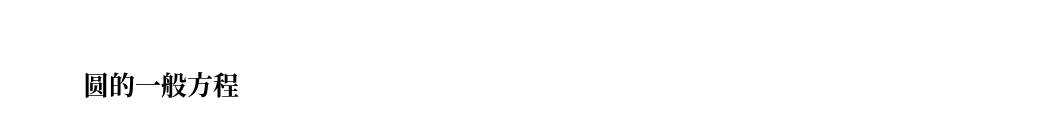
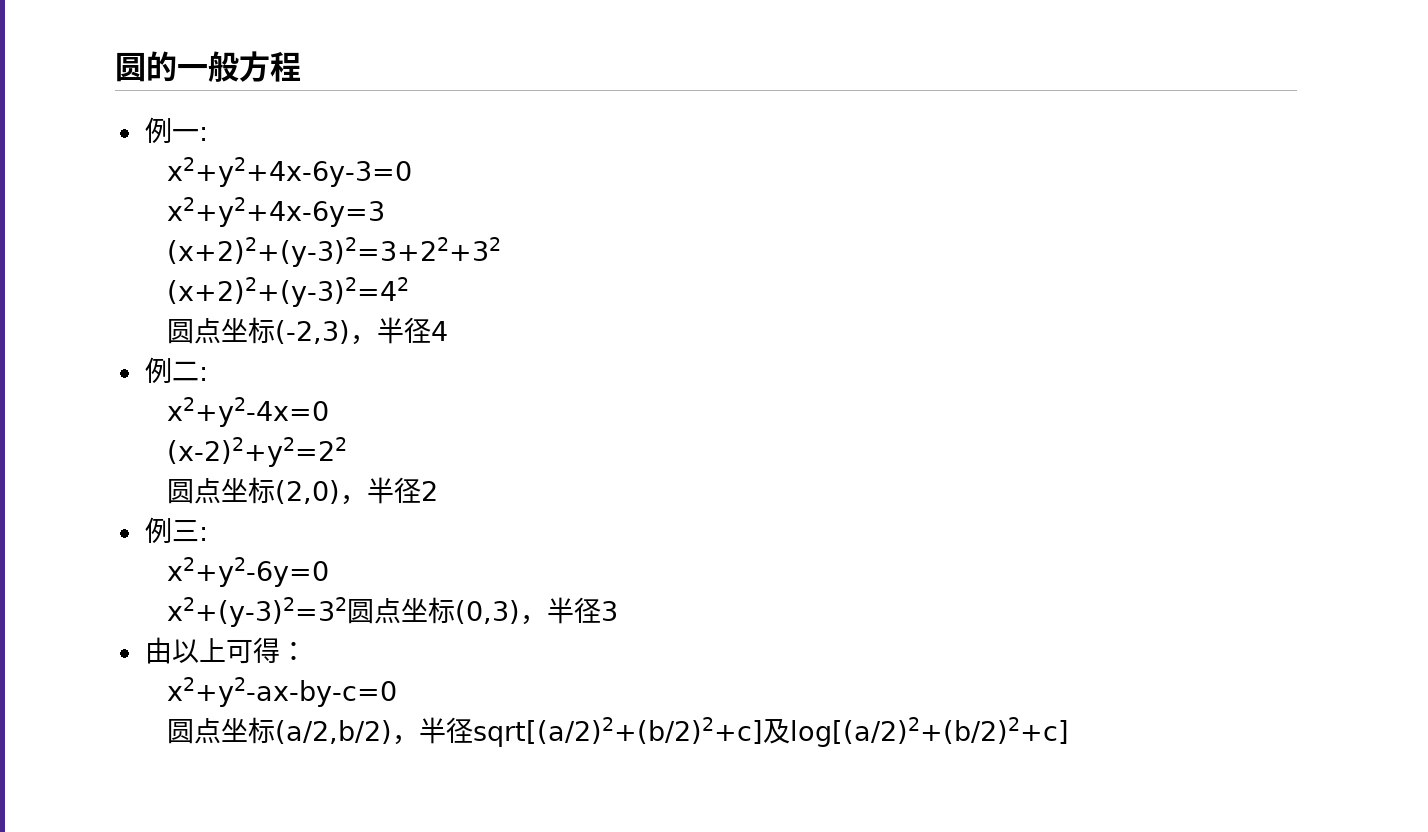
(239, 85) none -> [144,117,208,144] [166,157,412,187] [166,197,385,227] [166,237,501,267] [166,277,409,307] [166,317,448,345] [144,357,208,384] [166,397,329,427] [166,437,347,467] [166,477,438,505] [144,517,208,544] [166,557,329,587] [166,597,618,627] [144,637,307,664] [166,677,397,707] [166,717,1069,747] // 例一: // x2+y2+4x-6y-3=0 // x2+y2+4x-6y=3 // (x+2)2+(y-3)2=3+22+32 // (x+2)2+(y-3)2=42 // 圆点坐标(-2,3)，半径4 // 例二: // x2+y2-4x=0 // (x-2)2+y2=22 // 圆点坐标(2,0)，半径2 // 例三: // x2+y2-6y=0 // x2+(y-3)2=32圆点坐标(0,3)，半径3 // 由以上可得： // x2+y2-ax-by-c=0 // 圆点坐标(a/2,b/2)，半径sqrt[(a/2)2+(b/2)2+c]及log[(a/2)2+(b/2)2+c]

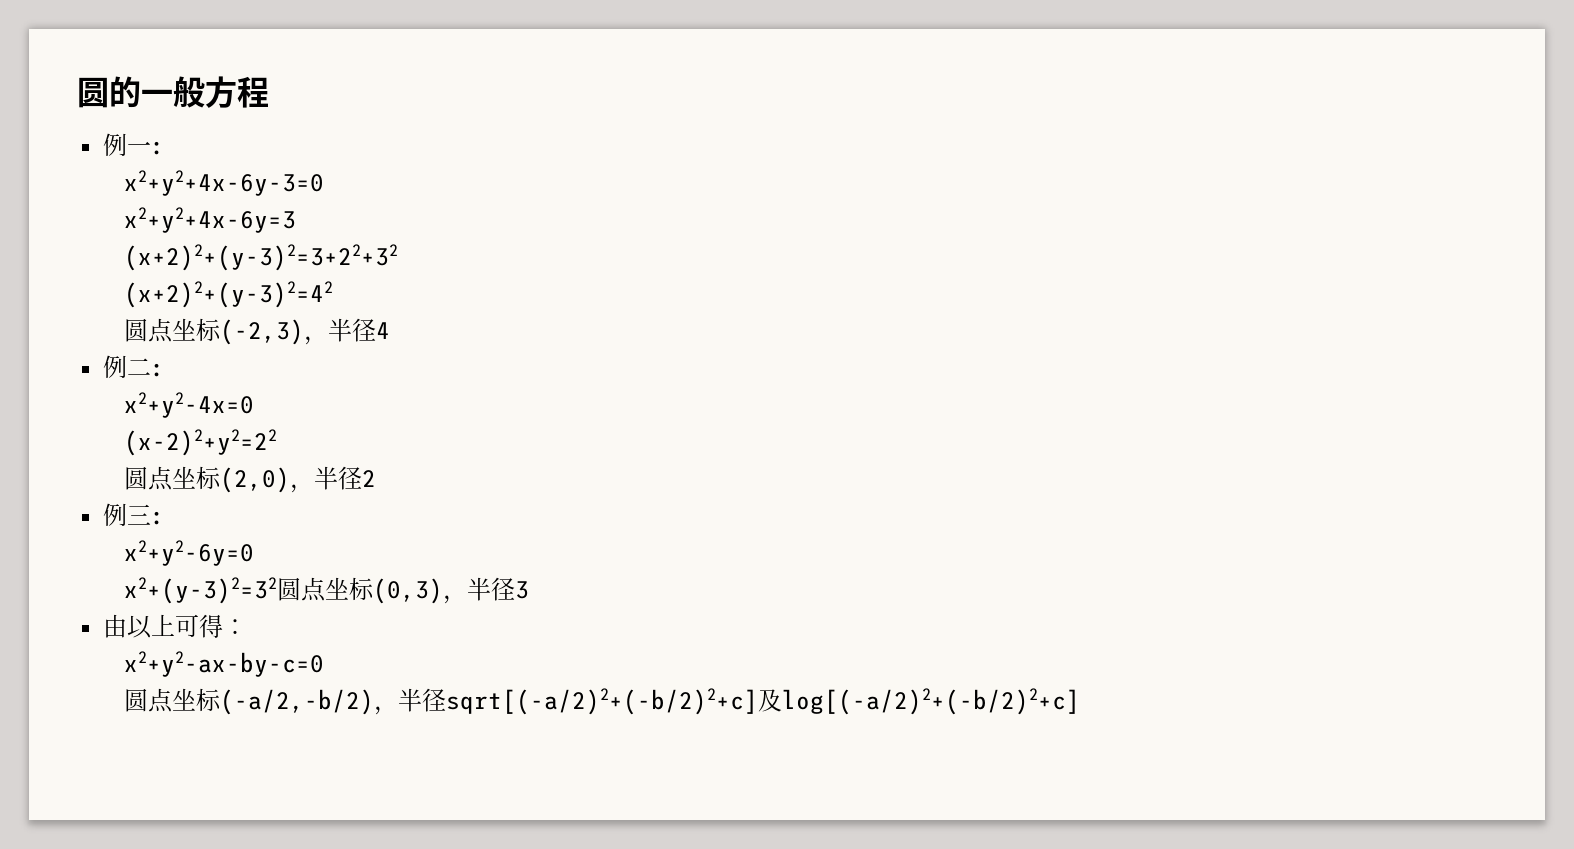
[274,717,1069,747] (a/2,b/2)，半径sqrt[(a/2)2+(b/2)2+c]及log[(a/2)2+(b/2)2+c] -> [219,688,1080,715] (-a/2,-b/2)，半径sqrt[(-a/2)2+(-b/2)2+c]及log[(-a/2)2+(-b/2)2+c]

